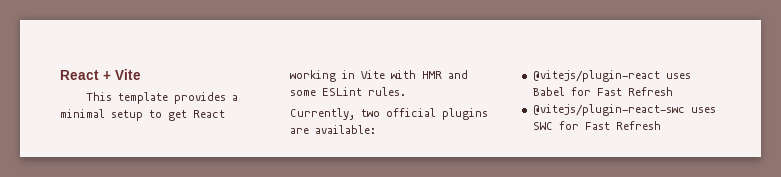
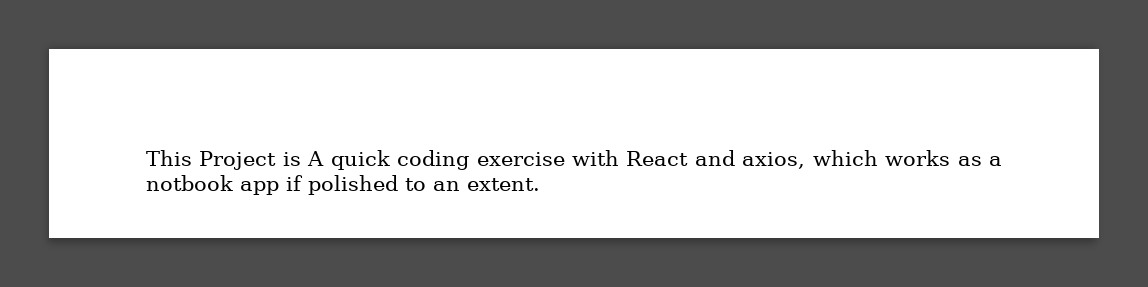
[60,69,141,80] [86,92,239,104] [60,109,225,121] [290,70,468,82] [290,87,406,96] [290,108,488,120] [290,125,376,134] [532,70,691,82] [532,87,673,96] [532,104,716,116] [532,121,661,130] React + Vite // This template provides a minimal setup to get React working in Vite with HMR and some ESLint rules. // Currently, two official plugins are available: // @vitejs/plugin-react uses Babel for Fast Refresh // @vitejs/plugin-react-swc uses SWC for Fast Refresh -> [146,150,1003,170] [146,175,540,195] This Project is A quick coding exercise with React and axios, which works as a notbook app if polished to an extent.

